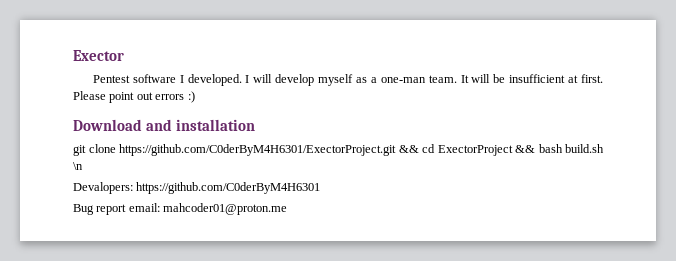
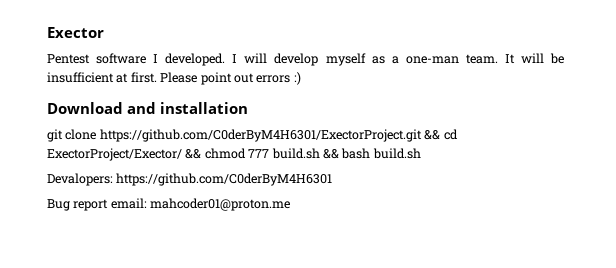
[437,145,513,156] ExectorProject -> [47,148,320,161] ExectorProject/Exector/ && chmod 777 build.sh
[73,162,83,170] \n -> (421, 153) none

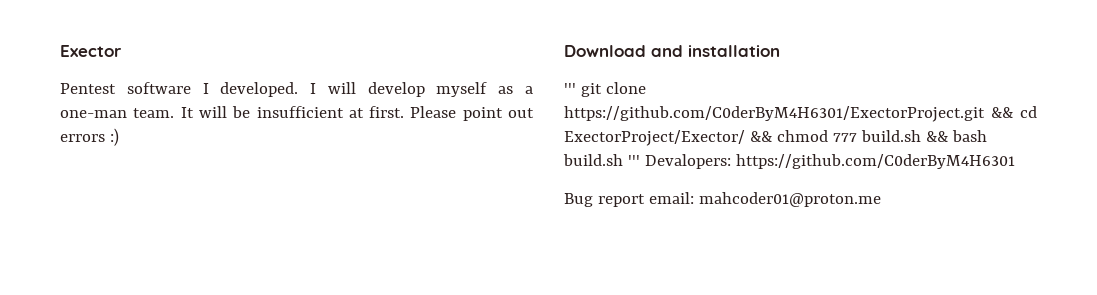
(248, 108) none -> [564,83,576,94] '''
(421, 153) // -> [627,155,640,166] '''

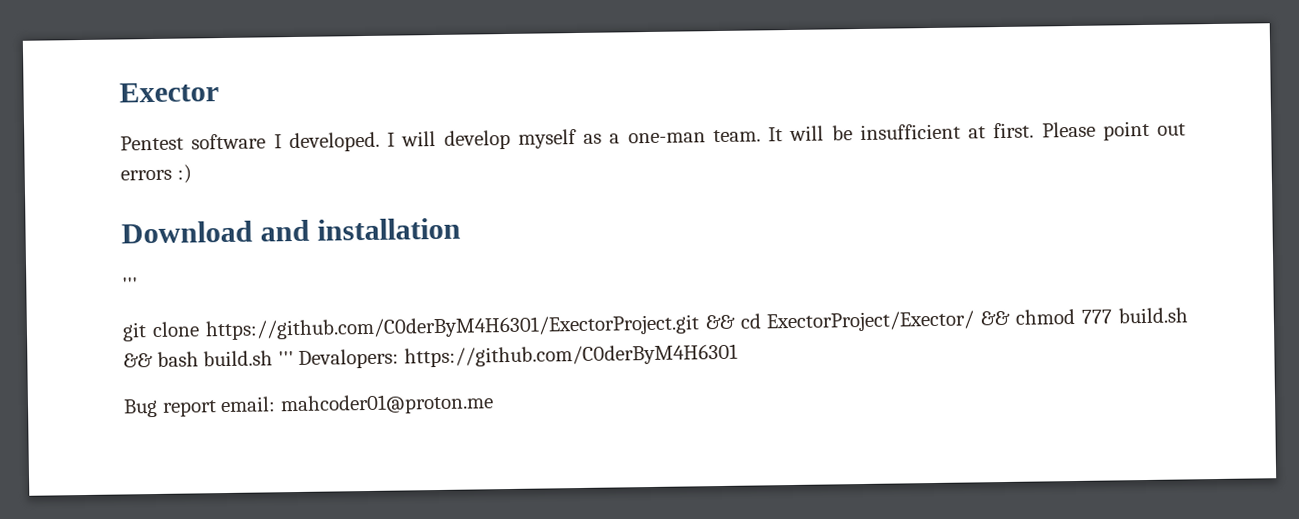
(576, 88) none -> (138, 284) //

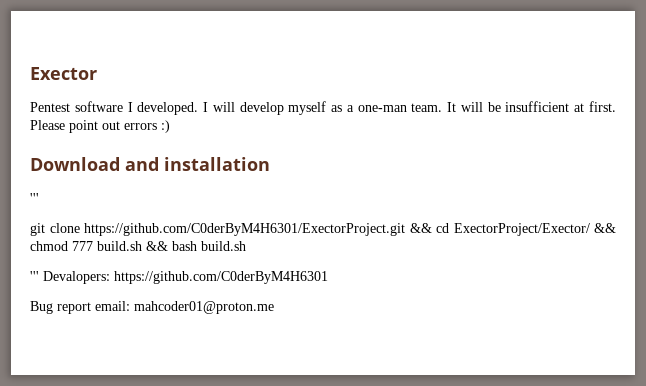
(274, 358) none -> (246, 246) //

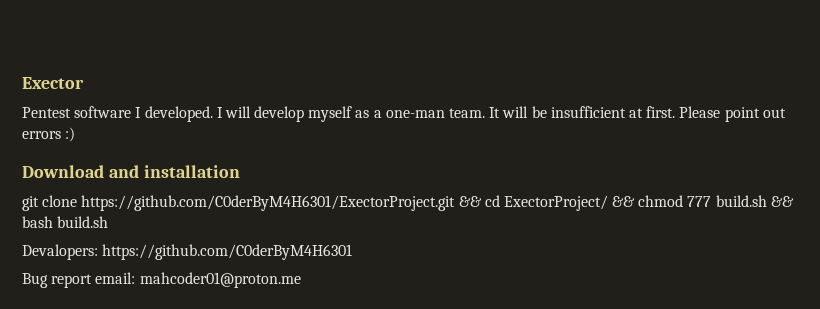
[30,193,39,203] // ''' -> (240, 171) none
[453,223,590,236] ExectorProject/Exector/ -> [503,195,608,211] ExectorProject/
[30,271,39,281] ''' -> (109, 222) none

